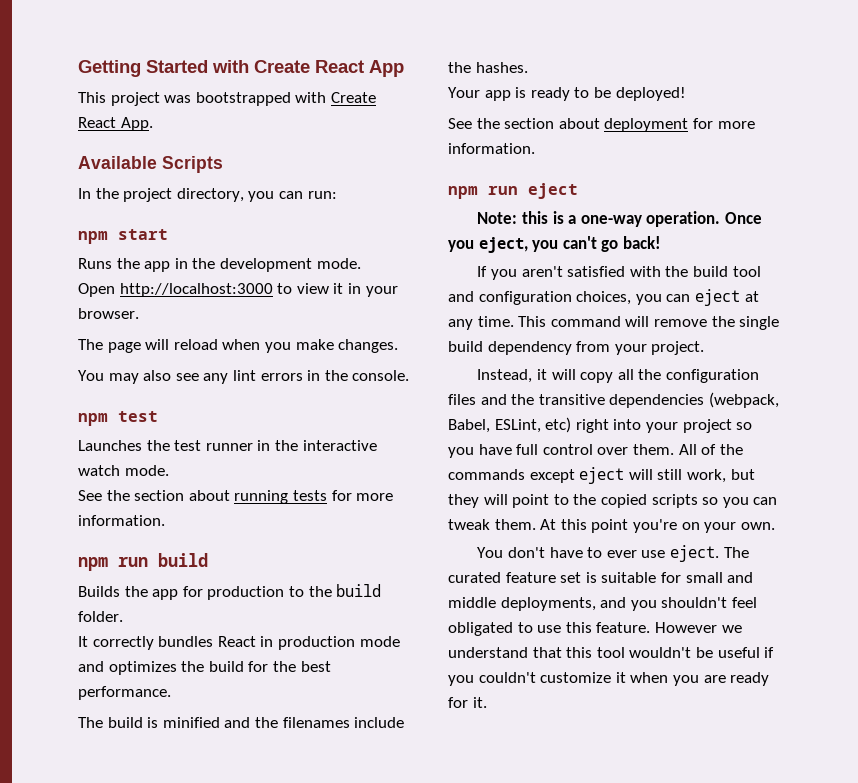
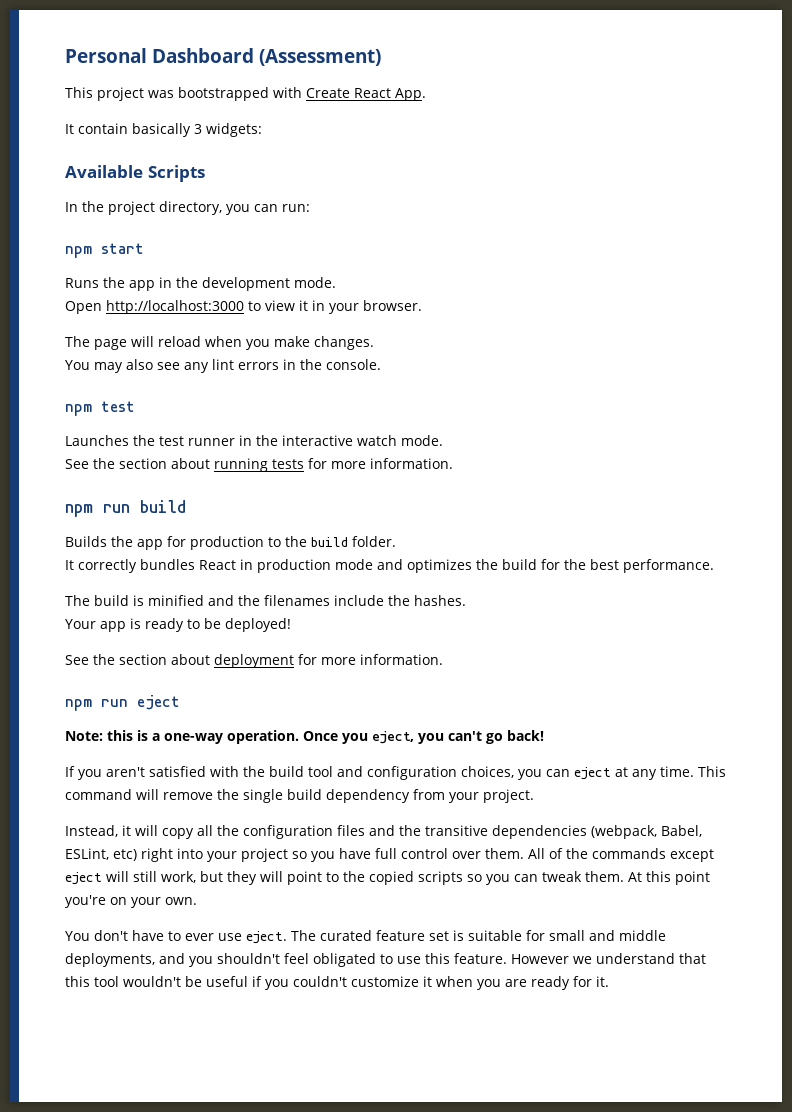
[78,60,404,77] Getting Started with Create React App -> [65,48,382,66] Personal Dashboard (Assessment)
(153, 124) none -> [65,123,262,137] // It contain basically 3 widgets:

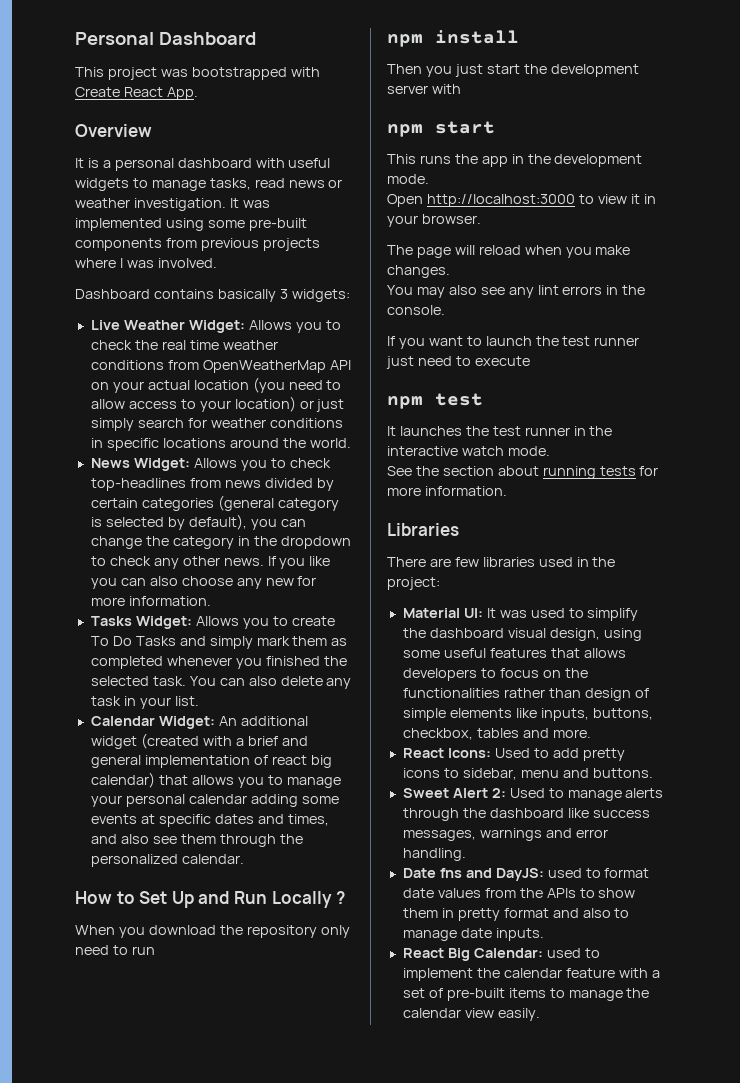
[259,49,382,66] (Assessment) -> (256, 38) none
[65,123,262,137] [65,165,205,182] [65,201,310,215] // It contain basically 3 widgets: // Available Scripts // In the project directory, you can run: -> [75,124,152,137] [75,158,331,171] [75,178,343,191] [75,198,270,211] [75,218,307,231] [75,238,320,251] [75,258,217,268] [75,289,350,302] [90,320,341,333] [90,340,278,350] [90,360,351,373] [90,377,342,393] [90,396,345,412] [90,418,343,431] [90,438,351,451] [90,458,331,471] [90,478,334,491] [90,495,339,511] [90,514,306,530] [90,536,351,549] [90,556,331,569] [90,576,317,589] [90,596,211,606] [90,616,335,629] [90,636,348,649] [90,656,347,669] [90,676,352,689] [90,696,199,709] [90,716,308,729] [90,733,308,749] [90,755,332,768] [90,772,341,788] [90,794,339,807] [90,814,329,827] [90,834,303,847] [90,854,244,867] [75,891,346,908] [75,925,350,938] [75,945,155,955] [387,30,519,47] [387,64,639,77] [387,84,461,94] // Overview // It is a personal dashboard with useful widgets to manage tasks, read news or weather investigation. It was implemented using some pre-built components from previous projects where I was involved. // Dashboard contains basically 3 widgets: // Live Weather Widget: Allows you to check the real time weather conditions from OpenWeatherMap API on your actual location (you need to allow access to your location) or just simply search for weather conditions in specific locations around the world. // News Widget: Allows you to check top-headlines from news divided by certain categories (general category is selected by default), you can change the category in the dropdown to check any other news. If you like you can also choose any new for more information. // Tasks Widget: Allows you to create To Do Tasks and simply mark them as completed whenever you finished the selected task. You can also delete any task in your list. // Calendar Widget: An additional widget (created with a brief and general implementation of react big calendar) that allows you to manage your personal calendar adding some events at specific dates and times, and also see them through the personalized calendar. // How to Set Up and Run Locally ? // When you download the repository only need to run // npm install // Then you just start the development server with
[65,278,99,288] Runs -> [387,154,451,164] This runs
(381, 364) none -> [387,336,640,349] [386,356,530,369] // If you want to launch the test runner just need to execute
[65,435,129,446] Launches -> [387,426,462,436] It launches
[65,500,186,517] [65,536,396,550] [65,559,714,573] [65,595,466,606] [65,618,291,632] [65,654,443,668] [65,695,180,711] [65,730,544,744] [65,766,726,780] [65,789,534,803] [65,825,702,839] [65,848,714,862] [65,871,710,885] [65,895,197,908] [65,930,666,944] [65,953,706,967] [65,976,609,990] npm run build // Builds the app for production to the build folder. // It correctly bundles React in production mode and optimizes the build for the best performance. // The build is minified and the filenames include the hashes. // Your app is ready to be deployed! // See the section about deployment for more information. // npm run eject // Note: this is a one-way operation. Once you eject, you can't go back! // If you aren't satisfied with the build tool and configuration choices, you can eject at any time. This command will remove the single build dependency from your project. // Instead, it will copy all the configuration files and the transitive dependencies (webpack, Babel, ESLint, etc) right into your project so you have full control over them. All of the commands except eject will still work, but they will point to the copied scripts so you can tweak them. At this point you're on your own. // You don't have to ever use eject. The curated feature set is suitable for small and middle deployments, and you shouldn't feel obligated to use this feature. However we understand that this tool wouldn't be useful if you couldn't customize it when you are ready for it. -> [387,523,459,536] [387,557,616,567] [387,577,440,590] [402,608,639,621] [402,628,642,641] [402,648,626,658] [402,668,588,681] [402,688,649,701] [402,708,653,721] [402,728,591,740] [402,748,625,761] [402,768,653,780] [402,788,664,801] [402,808,650,821] [402,828,608,841] [402,848,466,861] [402,868,650,881] [402,888,636,898] [402,908,630,921] [402,928,544,941] [402,948,600,961] [402,968,660,981] [402,988,650,1001] [402,1008,540,1021] Libraries // There are few libraries used in the project: // Material UI: It was used to simplify the dashboard visual design, using some useful features that allows developers to focus on the functionalities rather than design of simple elements like inputs, buttons, checkbox, tables and more. // React Icons: Used to add pretty icons to sidebar, menu and buttons. // Sweet Alert 2: Used to manage alerts through the dashboard like success messages, warnings and error handling. // Date fns and DayJS: used to format date values from the APIs to show them in pretty format and also to manage date inputs. // React Big Calendar: used to implement the calendar feature with a set of pre-built items to manage the calendar view easily.

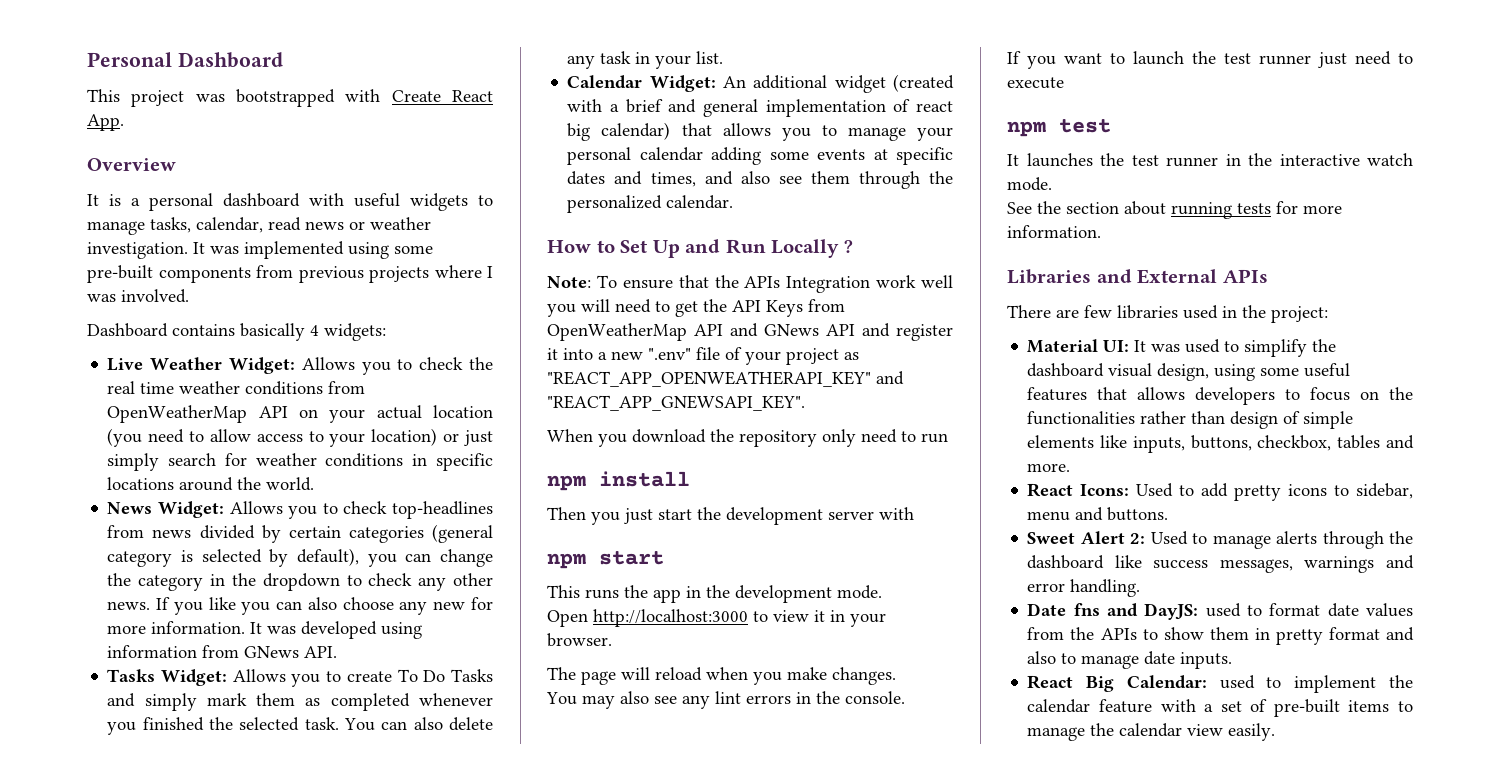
(251, 184) none -> [196,217,263,233] calendar,
[279,289,288,299] 3 -> [310,325,319,336] 4
(211, 601) none -> [250,621,423,639] [107,645,338,658] It was developed using information from GNews API.
(346, 897) none -> [547,275,953,293] [547,299,845,317] [547,323,953,341] [547,347,859,365] [547,371,904,387] [547,395,805,411] // Note: To ensure that the APIs Integration work well you will need to get the API Keys from OpenWeatherMap API and GNews API and register it into a new ".env" file of your project as "REACT_APP_OPENWEATHERAPI_KEY" and "REACT_APP_GNEWSAPI_KEY".
(459, 529) none -> [1096,269,1268,284] and External APIs

